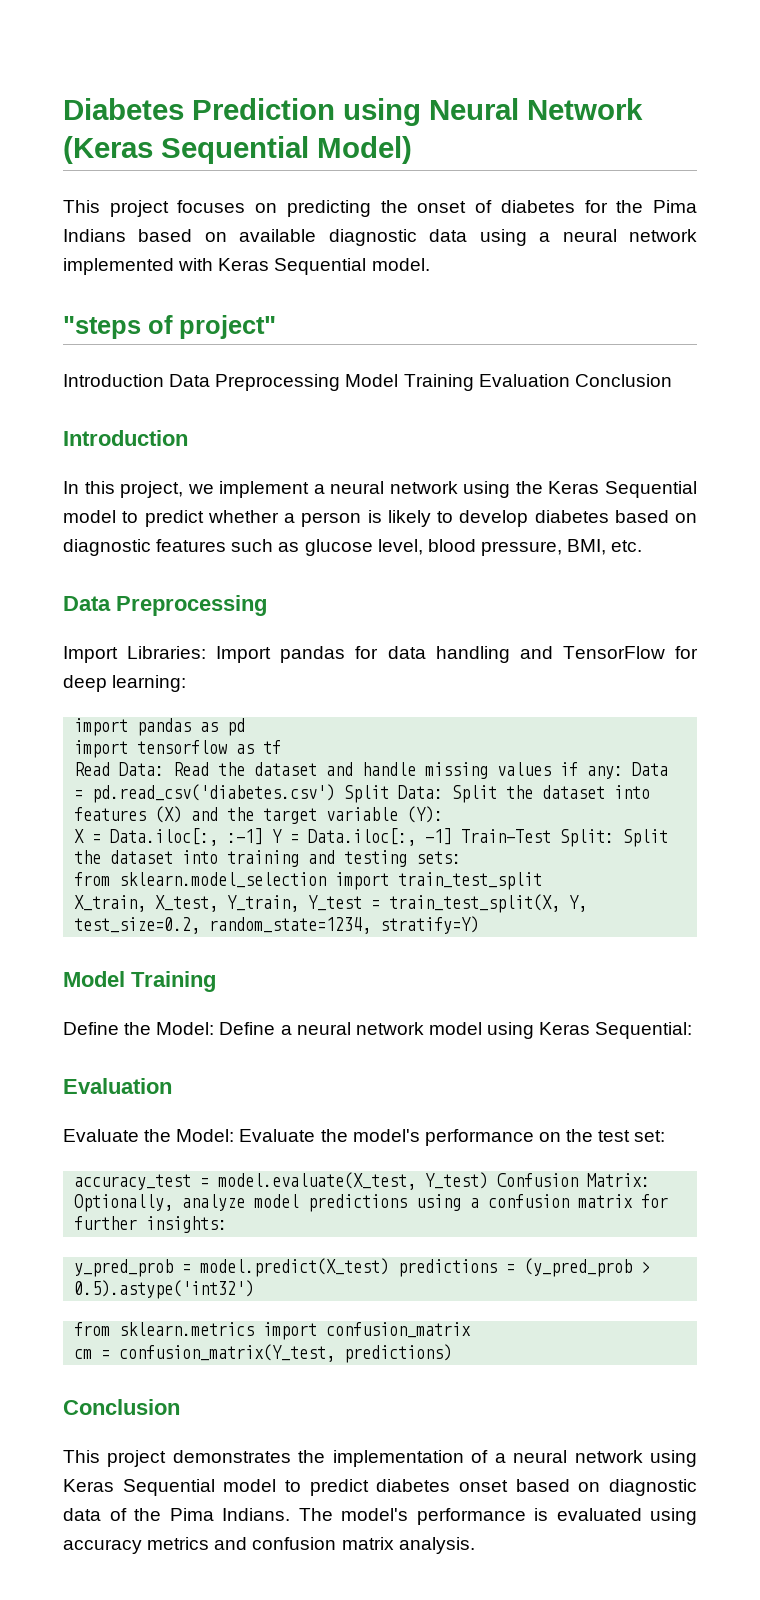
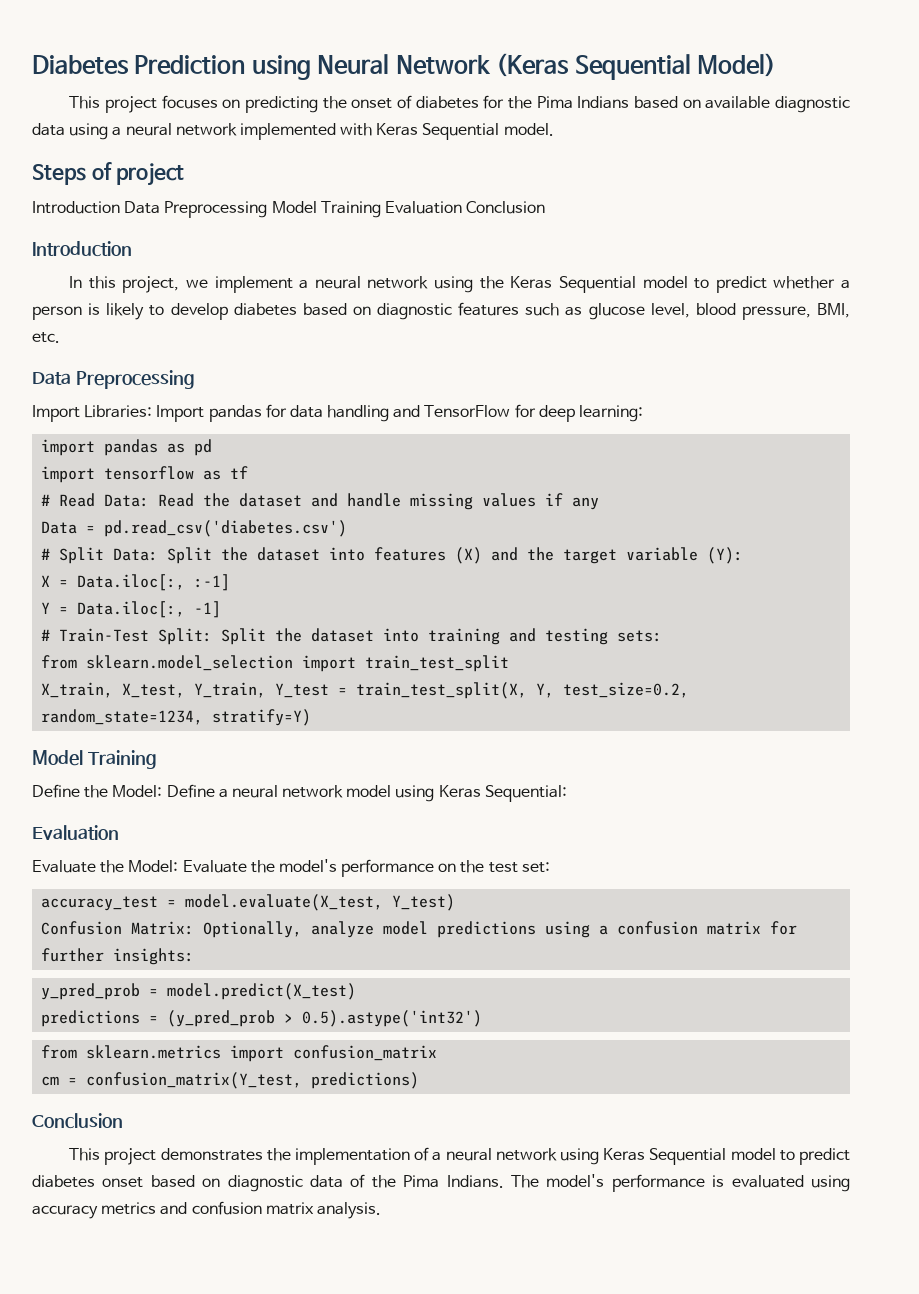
[63,315,276,339] "steps of project" -> [32,162,185,186] Steps of project
(282, 747) none -> [41,494,51,506] #
[587,766,624,779] any: -> [572,497,600,510] any //
(336, 793) none -> [41,548,51,560] // #
(264, 836) none -> (231, 582) //
(453, 836) none -> [41,629,51,641] // #
(489, 1180) none -> (456, 902) //
(390, 1267) none -> (357, 991) //

